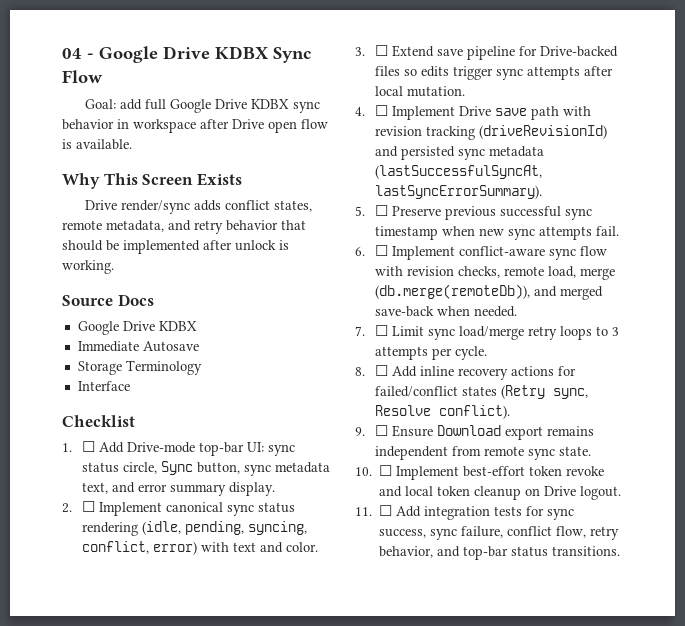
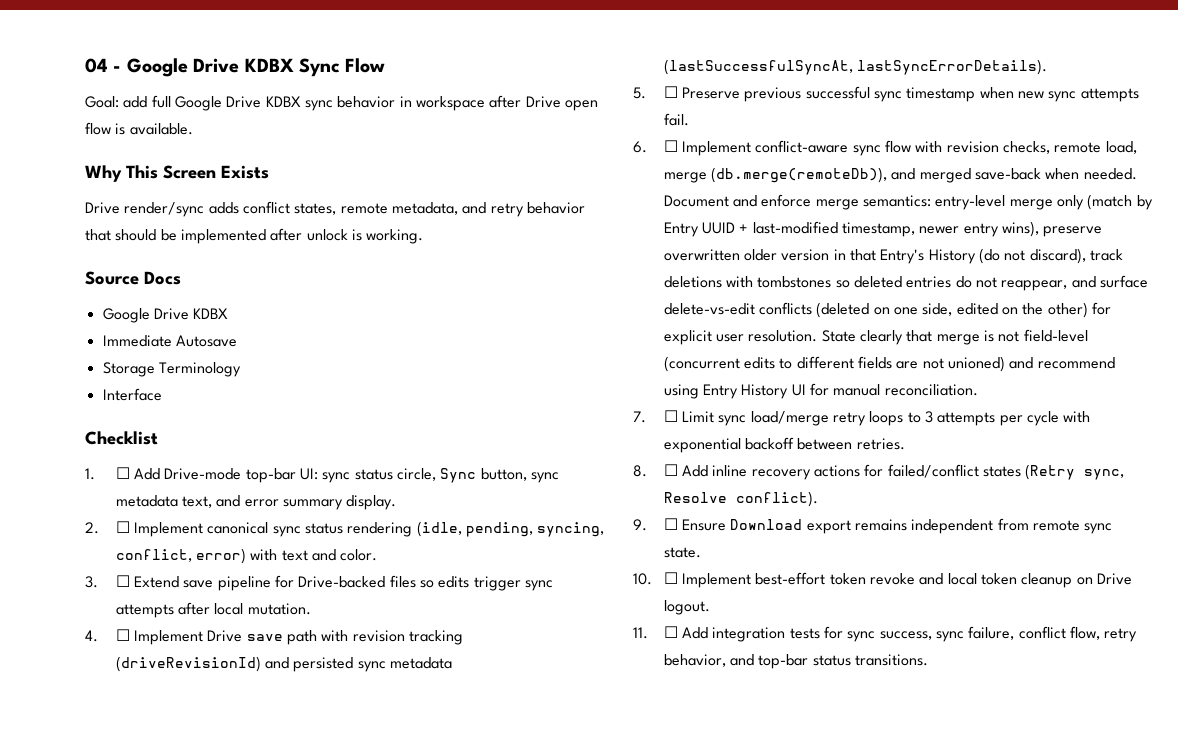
[374,185,542,199] lastSyncErrorSummary). -> [857,59,1048,75] lastSyncErrorDetails).
(517, 311) none -> [663,194,1153,210] [663,221,1103,237] [663,248,1123,264] [663,275,1148,291] [663,302,1111,318] [663,329,1088,345] [663,356,1115,372] [663,383,978,399] Document and enforce merge semantics: entry-level merge only (match by Entry UUID + last-modified timestamp, newer entry wins), preserve overwritten older version in that Entry's History (do not discard), track deletions with tombstones so deleted entries do not reappear, and surface delete-vs-edit conflicts (deleted on one side, edited on the other) for explicit user resolution. State clearly that merge is not field-level (concurrent edits to different fields are not unioned) and recommend using Entry History UI for manual reconciliation.
[454,346,487,360] cycle. -> [1026,411,1091,426] [663,437,905,453] cycle with exponential backoff between retries.

